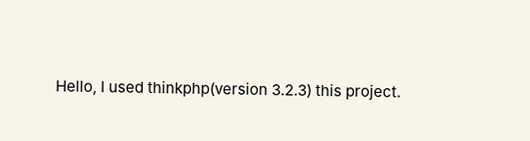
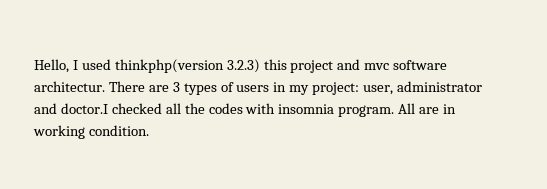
[345,83,402,101] project. -> [290,59,448,73] [34,81,483,95] [34,103,457,117] [33,125,149,139] project and mvc software architectur. There are 3 types of users in my project: user, administrator and doctor.I checked all the codes with insomnia program. All are in working condition.

